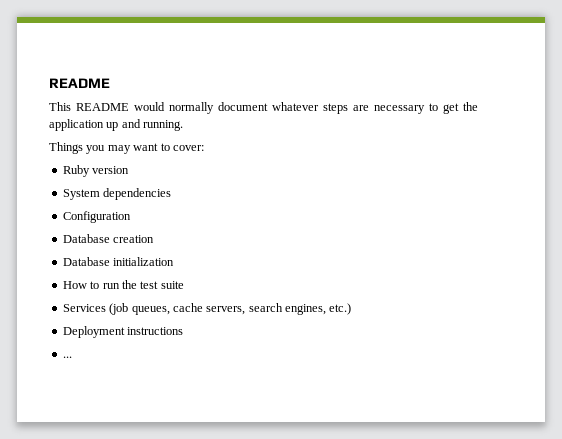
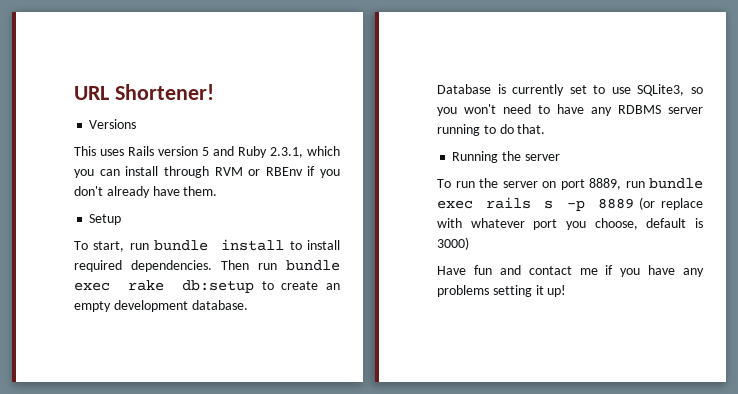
[49,78,110,88] [49,102,478,114] [49,119,184,131] [49,142,204,154] [62,165,130,177] [62,188,172,200] [62,211,131,223] [62,234,155,243] [62,257,175,266] [62,280,184,289] [62,303,352,315] [62,326,184,338] [62,356,72,358] README // This README would normally document whatever steps are necessary to get the application up and running. // Things you may want to cover: // Ruby version // System dependencies // Configuration // Database creation // Database initialization // How to run the test suite // Services (job queues, cache servers, search engines, etc.) // Deployment instructions // ... -> [74,84,214,100] [89,119,137,129] [74,146,340,158] [74,166,340,178] [74,186,218,198] [89,214,122,225] [74,239,340,252] [74,260,340,272] [74,280,340,293] [74,300,248,312] [437,84,703,96] [437,104,703,116] [437,124,546,136] [452,151,560,163] [437,178,703,190] [437,197,703,211] [437,218,703,230] [437,237,469,250] [437,265,704,277] [437,285,567,297] URL Shortener! // Versions // This uses Rails version 5 and Ruby 2.3.1, which you can install through RVM or RBEnv if you don't already have them. // Setup // To start, run bundle install to install required dependencies. Then run bundle exec rake db:setup to create an empty development database. // Database is currently set to use SQLite3, so you won't need to have any RDBMS server running to do that. // Running the server // To run the server on port 8889, run bundle exec rails s -p 8889 (or replace with whatever port you choose, default is 3000) // Have fun and contact me if you have any problems setting it up!

